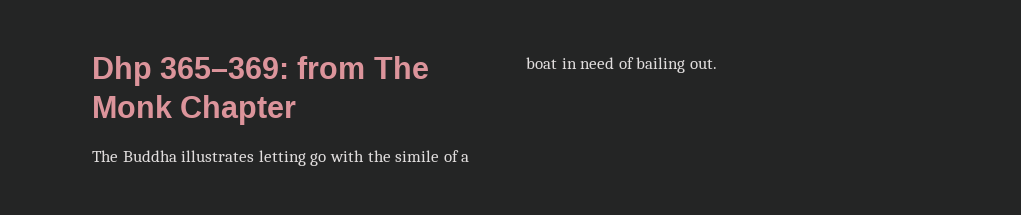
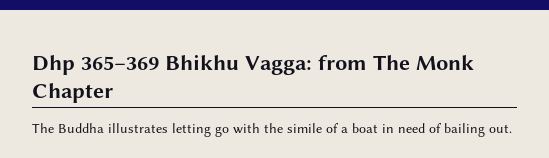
[160,57,290,79] 365–369: -> [81,54,312,75] 365–369 Bhikhu Vagga:

